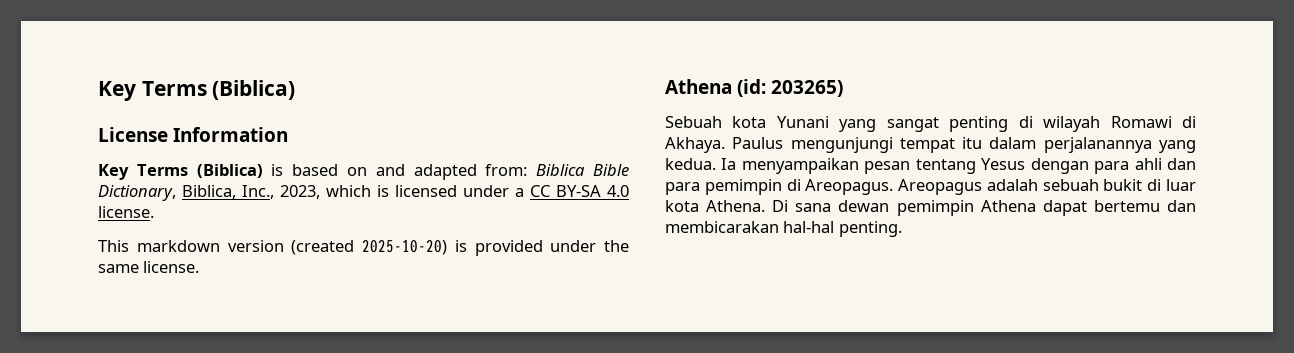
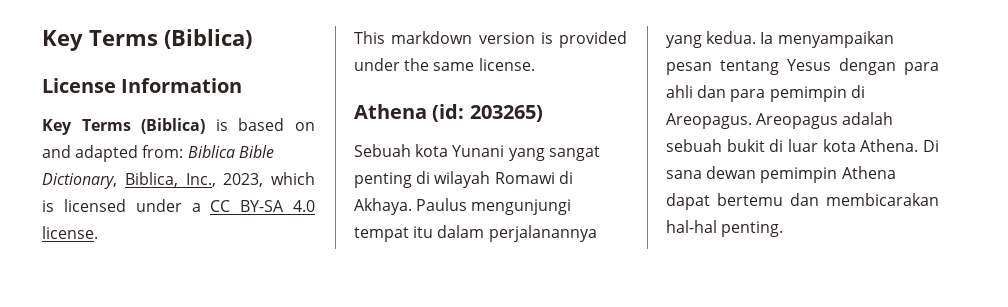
[291,240,447,255] (created 2025-10-20) -> (535, 38) none

